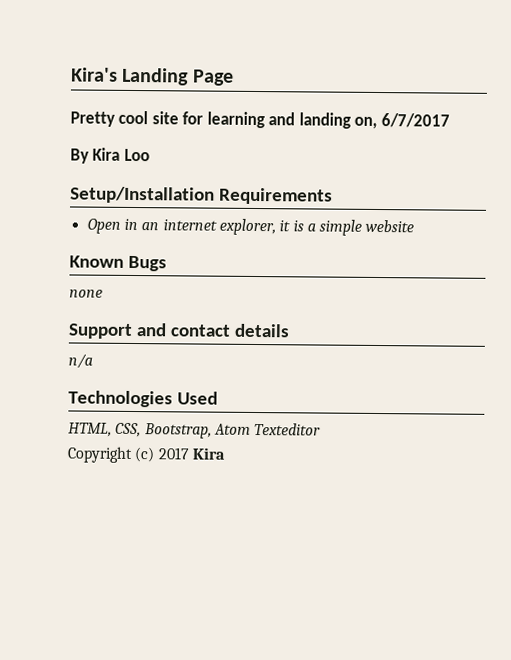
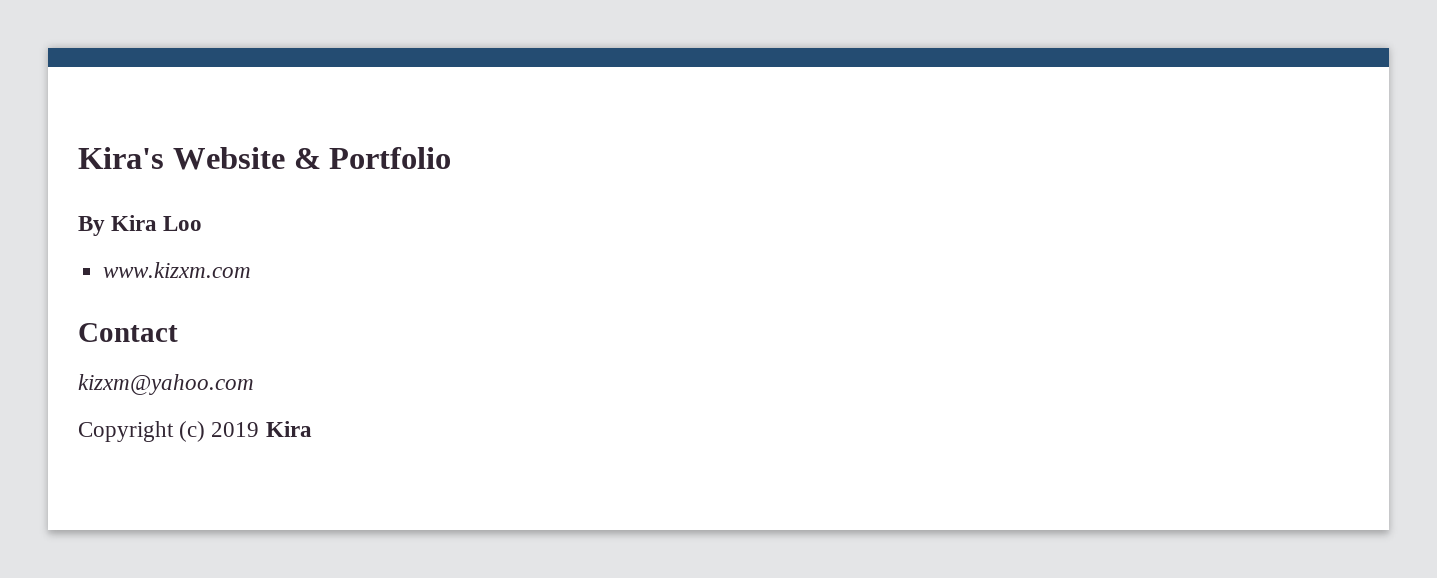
[122,67,234,86] [70,110,450,129] [70,147,150,164] [70,186,333,205] [86,218,415,236] [69,255,167,272] [69,289,103,298] [68,323,290,339] [68,353,93,369] [68,390,218,408] [68,422,322,439] Landing Page // Pretty cool site for learning and landing on, 6/7/2017 // By Kira Loo // Setup/Installation Requirements // Open in an internet explorer, it is a simple website // Known Bugs // none // Support and contact details // n/a // Technologies Used // HTML, CSS, Bootstrap, Atom Texteditor -> [172,147,452,170] [78,215,203,236] [103,262,252,278] [78,323,178,342] [78,374,254,395] Website & Portfolio // By Kira Loo // www.kizxm.com // Contact // kizxm@yahoo.com
[157,447,190,460] 2017 -> [211,422,260,437] 2019

